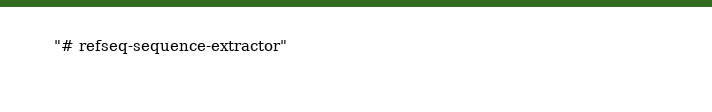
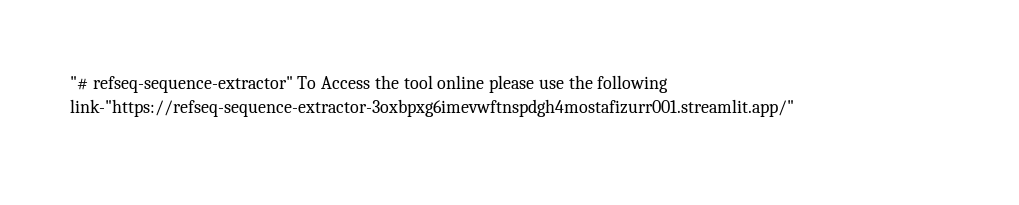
(287, 47) none -> [297,75,669,93] [70,99,794,117] To Access the tool online please use the following link-"https://refseq-sequence-extractor-3oxbpxg6imevwftnspdgh4mostafizurr001.streamlit.app/"

